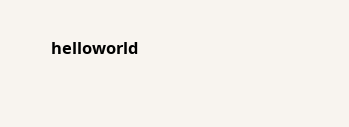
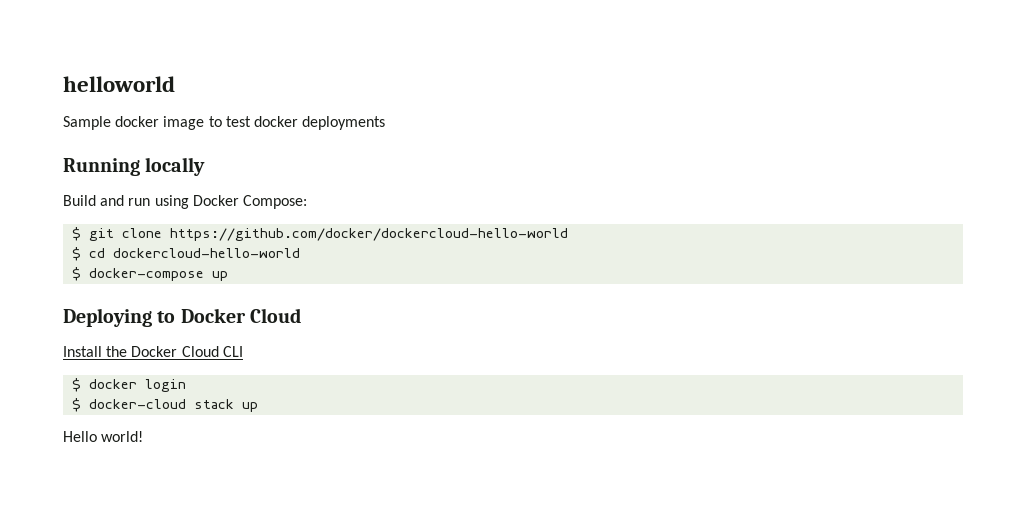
(138, 48) none -> [63,116,386,130] [63,157,206,176] [63,195,307,209] [72,227,569,241] [72,247,301,261] [72,267,229,281] [63,308,302,327] [63,346,243,357] [72,378,187,392] [72,398,259,412] [63,431,144,442] // Sample docker image to test docker deployments // Running locally // Build and run using Docker Compose: // $ git clone https://github.com/docker/dockercloud-hello-world // $ cd dockercloud-hello-world // $ docker-compose up // Deploying to Docker Cloud // Install the Docker Cloud CLI // $ docker login // $ docker-cloud stack up // Hello world!

